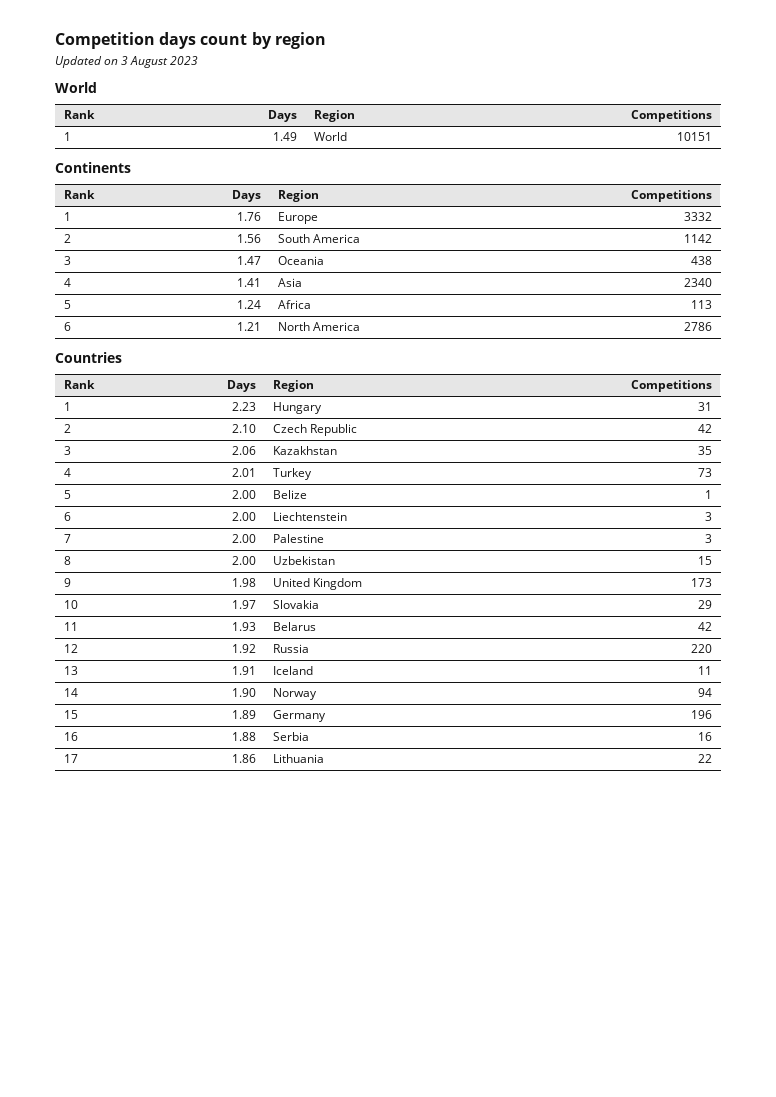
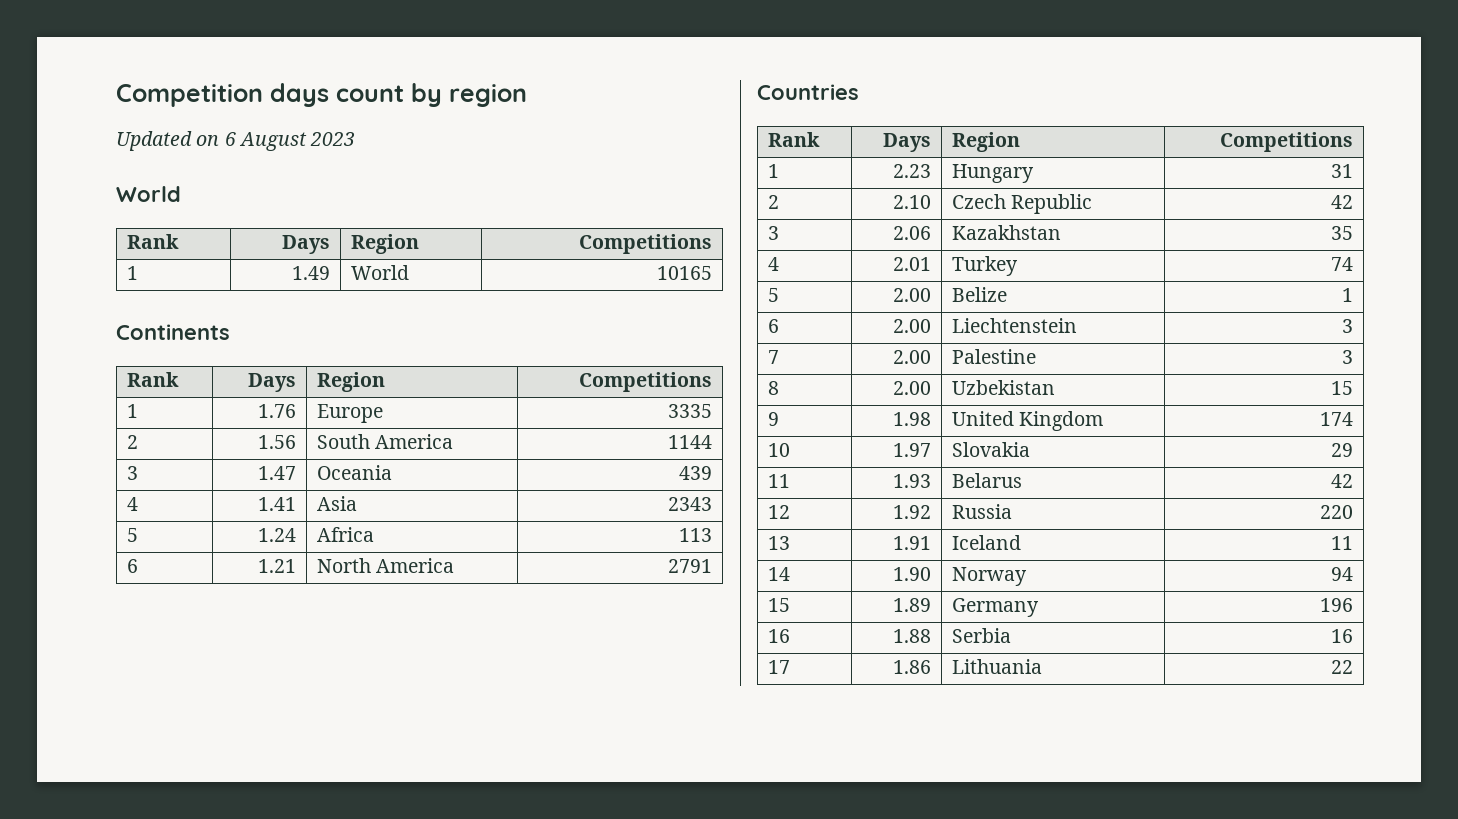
[121,56,129,65] 3 -> [224,132,236,146] 6
[677,132,713,141] 10151 -> [656,266,712,280] 10165
[684,212,713,221] 3332 -> [667,404,712,418] 3335
[684,234,713,243] 1142 -> [667,435,712,449] 1144
[691,256,713,265] 438 -> [678,466,712,480] 439
[684,278,713,287] 2340 -> [667,497,712,511] 2343
[684,322,713,331] 2786 -> [667,559,712,573] 2791
[698,468,713,477] 73 -> [1330,257,1353,271] 74
[691,578,713,587] 173 -> [1319,412,1353,426] 174

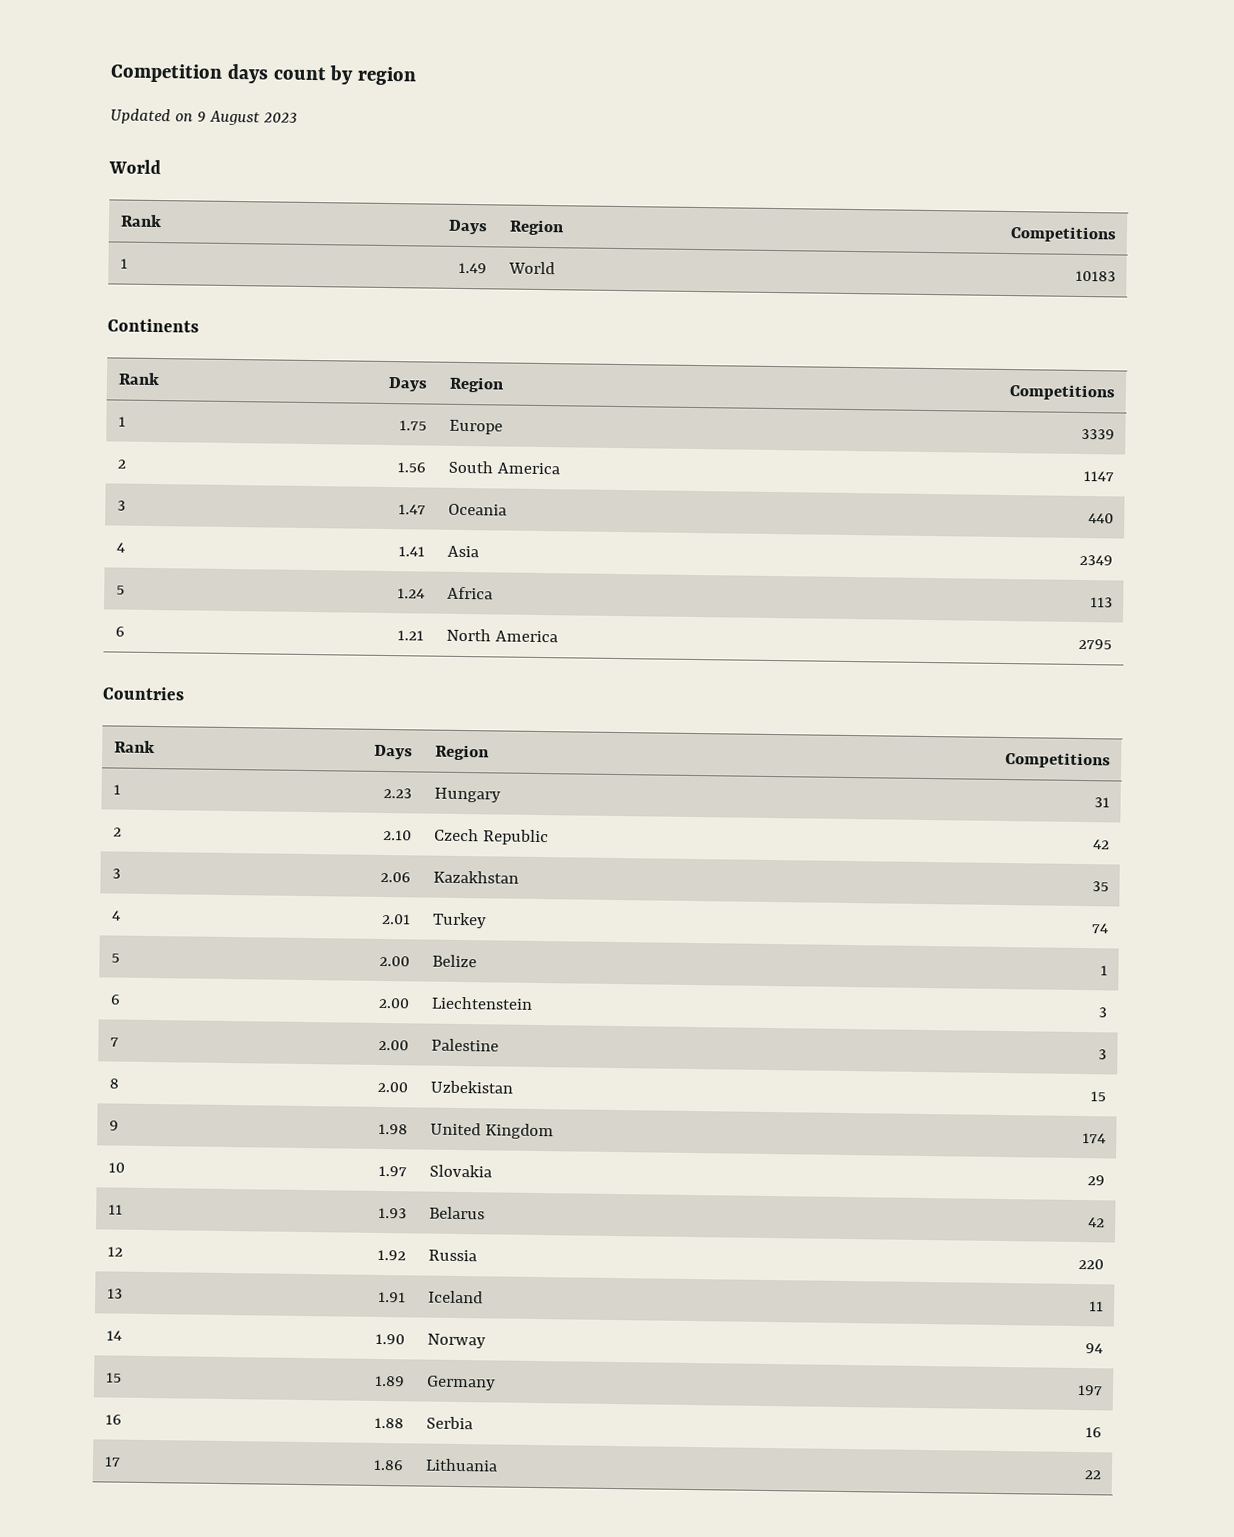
[224,132,236,146] 6 -> [196,111,206,122] 9
[656,266,712,280] 10165 -> [1074,270,1116,282] 10183
[257,404,296,418] 1.76 -> [398,420,427,431] 1.75
[667,404,712,418] 3335 -> [1080,428,1115,440] 3339
[667,435,712,449] 1144 -> [1082,470,1114,482] 1147
[678,466,712,480] 439 -> [1087,513,1114,524] 440
[667,497,712,511] 2343 -> [1078,554,1113,566] 2349
[667,559,712,573] 2791 -> [1077,638,1112,650] 2795
[1319,598,1353,612] 196 -> [1076,1384,1103,1396] 197

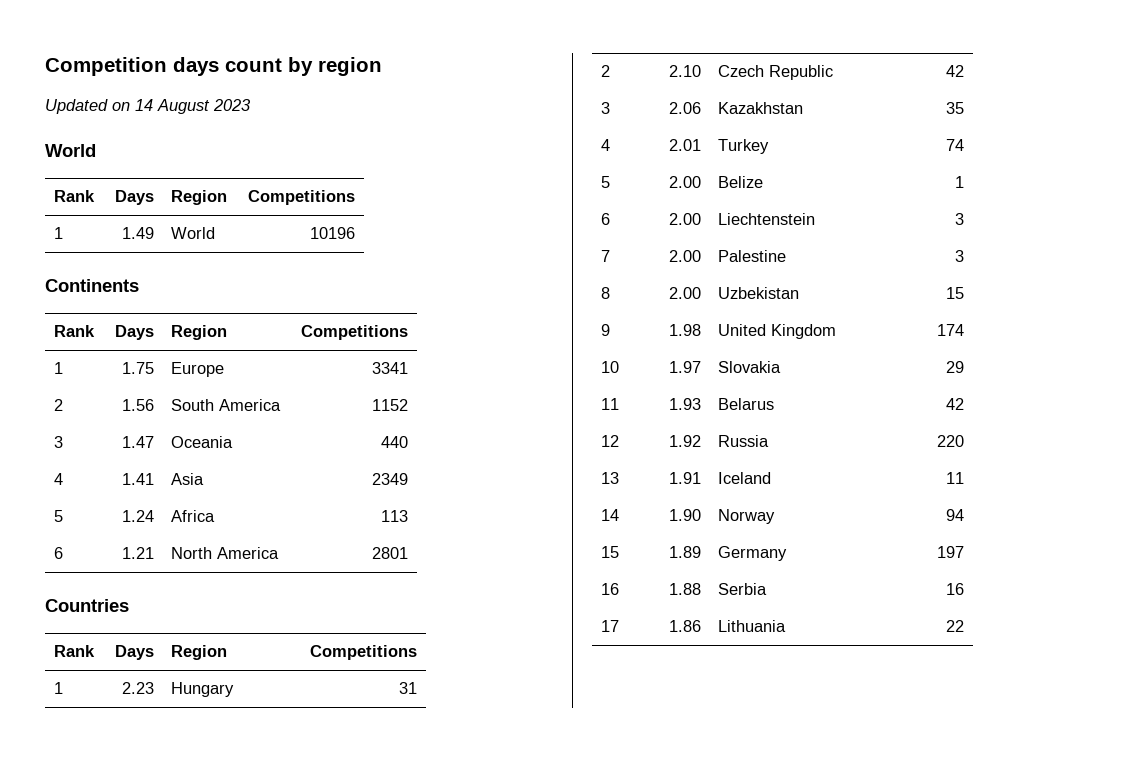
[196,111,206,122] 9 -> [135,99,153,111] 14
[1074,270,1116,282] 10183 -> [309,227,355,239] 10196
[1080,428,1115,440] 3339 -> [371,362,408,374] 3341
[1082,470,1114,482] 1147 -> [371,399,408,411] 1152
[1077,638,1112,650] 2795 -> [371,547,408,559] 2801

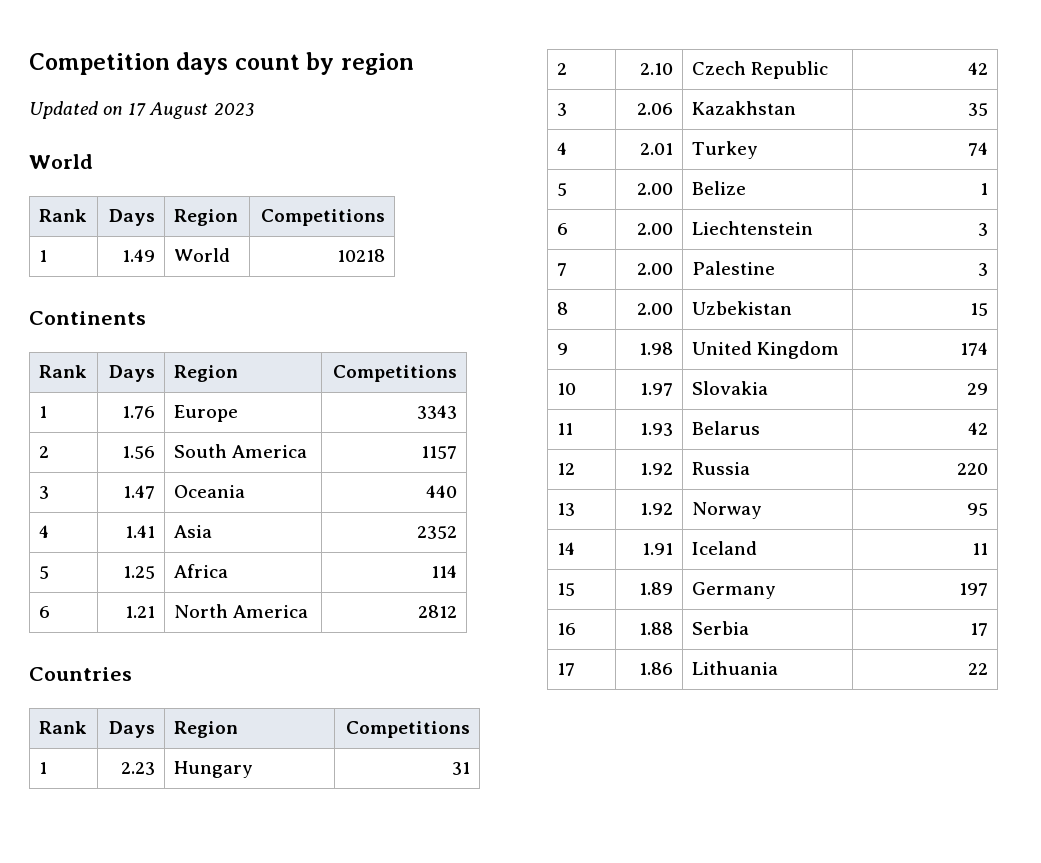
[135,99,153,111] 14 -> [128,103,147,116] 17
[309,227,355,239] 10196 -> [337,249,386,262] 10218
[121,362,154,374] 1.75 -> [122,406,156,419] 1.76
[371,362,408,374] 3341 -> [417,405,458,419] 3343
[371,399,408,411] 1152 -> [421,446,458,459] 1157
[371,473,408,485] [54,510,64,522] [121,510,154,522] 2349 // 5 | 1.24 -> [417,526,458,539] [38,566,49,579] [123,566,156,579] 2352 // 5 | 1.25
[380,510,408,522] 113 -> [431,565,458,578] 114
[371,547,408,559] 2801 -> [418,605,458,618] 2812
(620, 478) none -> [640,503,674,515] [691,502,762,519] [967,503,989,516] [556,542,575,555] | 1.92 | Norway | 95 // 14
[601,509,620,521] [668,509,701,521] [718,509,776,524] [945,509,964,521] // 14 | 1.90 | Norway | 94 -> (989, 549) none
[945,583,964,595] 16 -> [970,623,989,636] 17

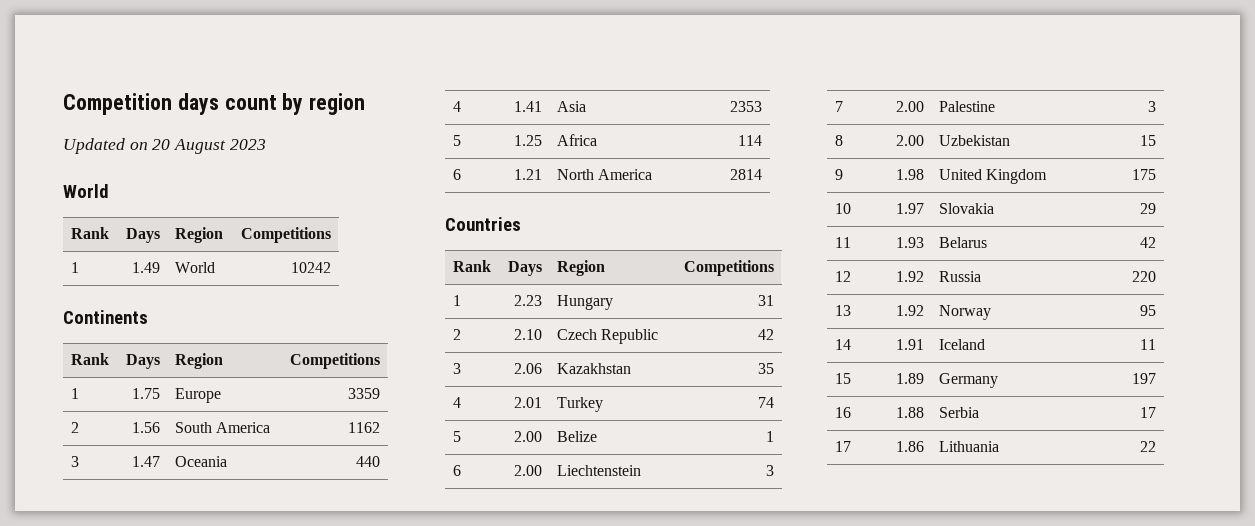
[128,103,147,116] 17 -> [152,139,171,150] 20
[337,249,386,262] 10218 -> [291,262,332,273] 10242
[122,406,156,419] 1.76 -> [132,388,161,399] 1.75
[417,405,458,419] 3343 -> [348,388,381,399] 3359
[421,446,458,459] 1157 -> [348,422,381,433] 1162
[417,526,458,539] 2352 -> [730,101,763,112] 2353
[418,605,458,618] 2812 -> [730,169,763,180] 2814
[960,342,989,356] 174 -> [1132,169,1157,180] 175

